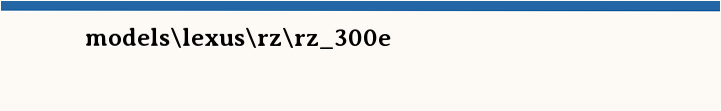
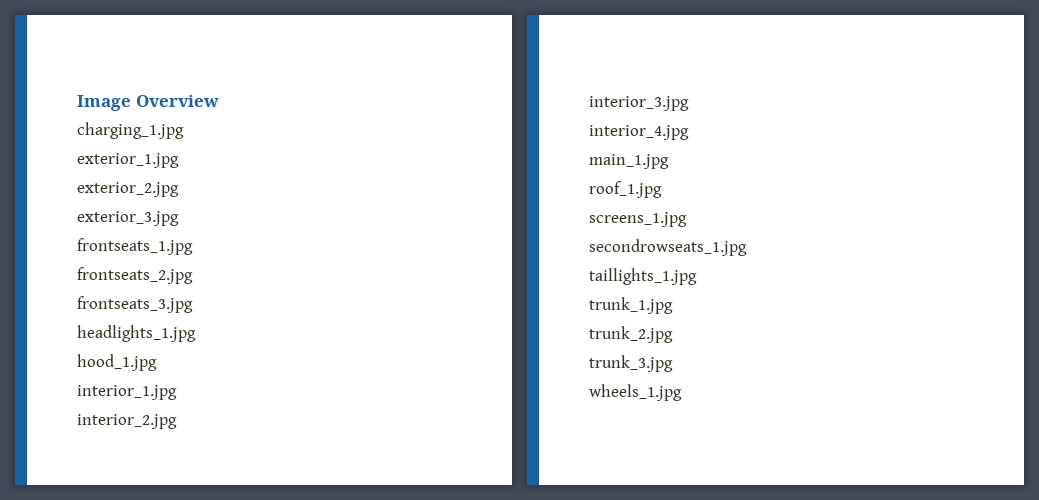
[85,27,392,50] models\lexus\rz\rz_300e -> [77,95,219,111] [77,122,184,139] [77,153,179,168] [77,182,179,197] [77,211,179,226] [77,238,193,255] [77,267,193,284] [77,296,193,313] [77,325,196,342] [77,354,157,371] [77,385,177,400] [77,414,177,429] [589,96,689,111] [589,125,689,140] [589,154,669,169] [589,181,662,198] [589,212,687,227] [589,239,747,256] [589,268,697,285] [589,297,673,314] [589,326,673,343] [589,355,673,372] [589,384,682,401] Image Overview // charging_1.jpg // exterior_1.jpg // exterior_2.jpg // exterior_3.jpg // frontseats_1.jpg // frontseats_2.jpg // frontseats_3.jpg // headlights_1.jpg // hood_1.jpg // interior_1.jpg // interior_2.jpg // interior_3.jpg // interior_4.jpg // main_1.jpg // roof_1.jpg // screens_1.jpg // secondrowseats_1.jpg // taillights_1.jpg // trunk_1.jpg // trunk_2.jpg // trunk_3.jpg // wheels_1.jpg

